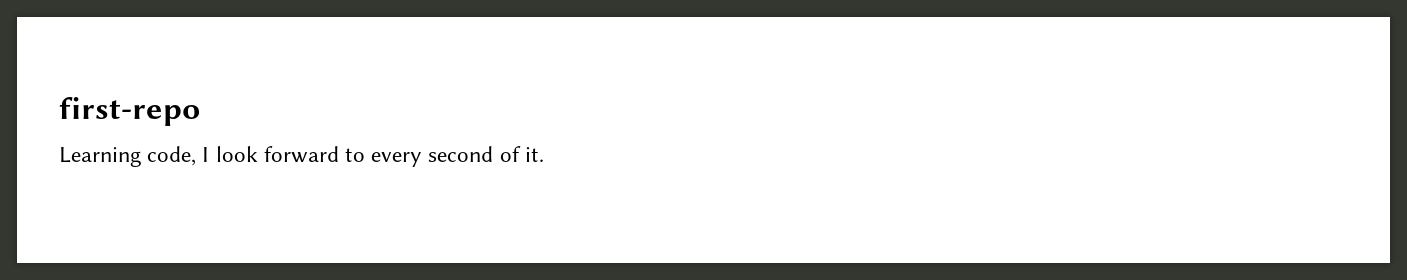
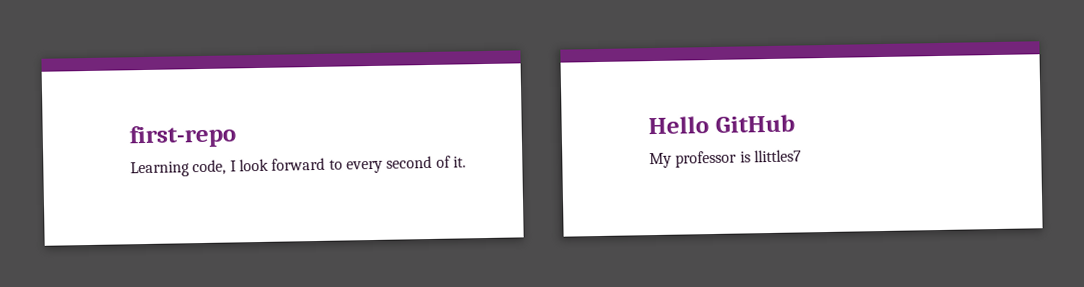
(544, 154) none -> [648,114,795,135] [649,149,802,169] // Hello GitHub // My professor is llittles7

